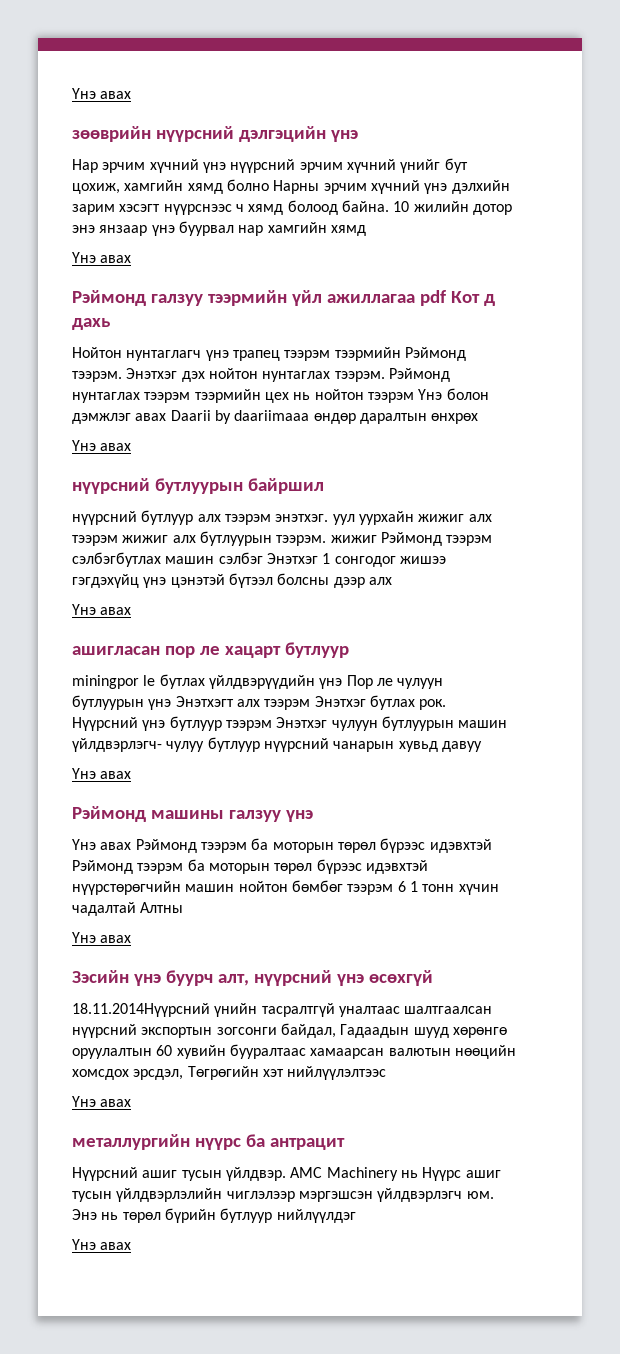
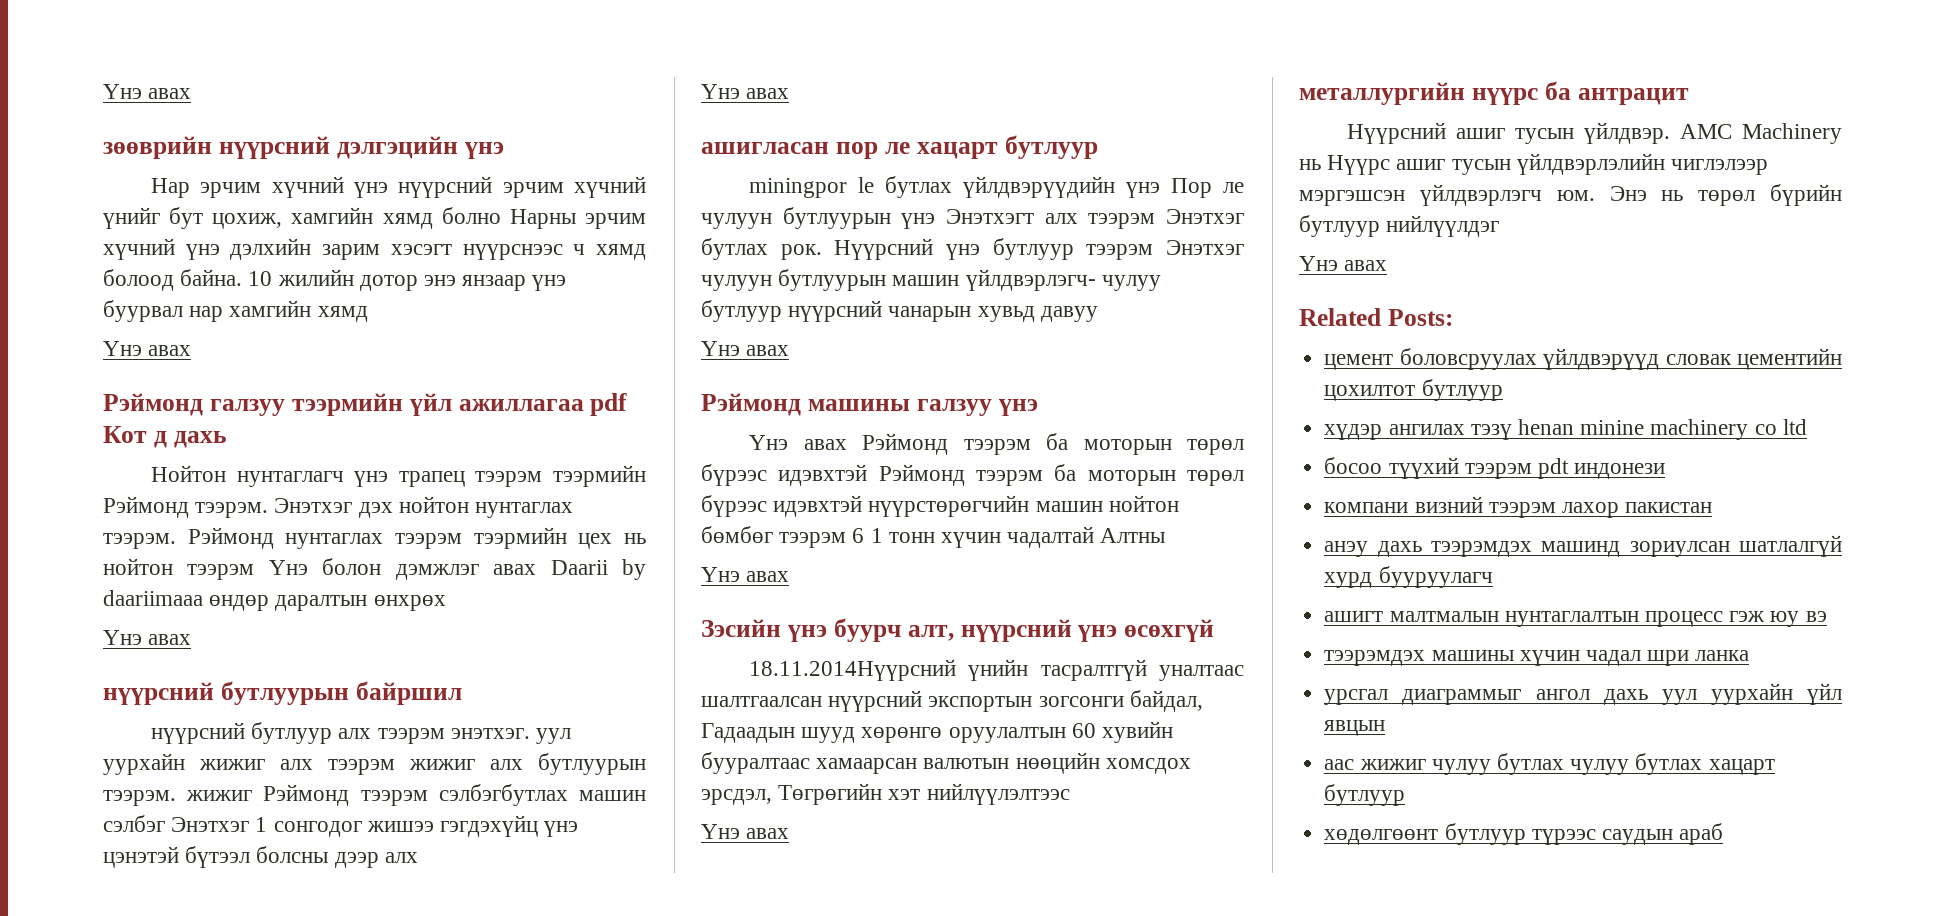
(132, 1246) none -> [1299,308,1453,326] [1324,348,1842,370] [1324,379,1503,401] [1324,419,1807,440] [1324,457,1666,479] [1324,496,1713,518] [1324,535,1842,557] [1324,566,1493,588] [1324,611,1827,627] [1324,650,1750,666] [1324,683,1842,705] [1324,720,1386,736] [1324,753,1775,775] [1324,784,1406,806] [1324,823,1724,845] // Related Posts: // цемент боловсруулах үйлдвэрүүд словак цементийн цохилтот бутлуур // хүдэр ангилах тэзү henan minine machinery co ltd // босоо түүхий тээрэм pdt индонези // компани визний тээрэм лахор пакистан // анэу дахь тээрэмдэх машинд зориулсан шатлалгүй хурд бууруулагч // ашигт малтмалын нунтаглалтын процесс гэж юу вэ // тээрэмдэх машины хүчин чадал шри ланка // урсгал диаграммыг ангол дахь уул уурхайн үйл явцын // аас жижиг чулуу бутлах чулуу бутлах хацарт бутлуур // хөдөлгөөнт бутлуур түрээс саудын араб

